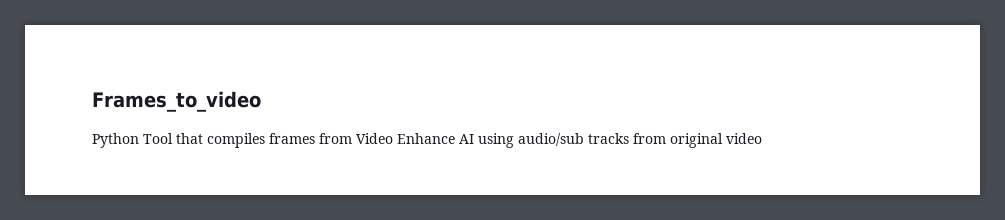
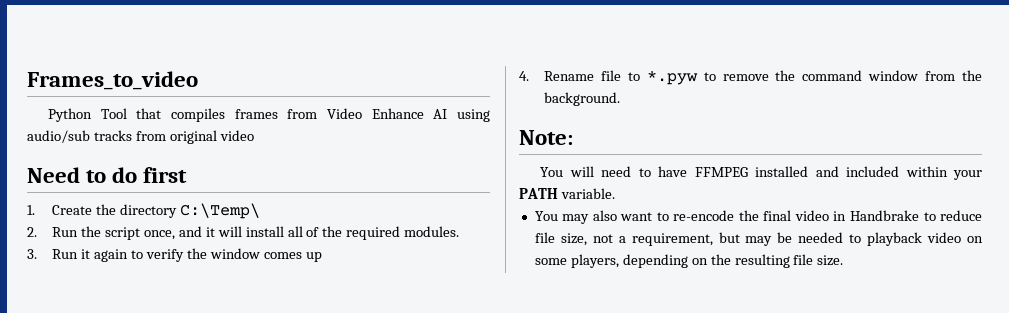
(762, 138) none -> [27,167,188,183] [27,203,260,219] [27,226,460,240] [27,248,322,262] [519,70,983,85] [544,92,621,106] [519,130,573,145] [540,166,983,180] [519,188,615,199] [534,210,982,224] [534,232,983,246] [534,254,844,268] // Need to do first // 1. Create the directory C:\Temp\ // 2. Run the script once, and it will install all of the required modules. // 3. Run it again to verify the window comes up // 4. Rename file to *.pyw to remove the command window from the background. // Note: // You will need to have FFMPEG installed and included within your PATH variable. // You may also want to re-encode the final video in Handbrake to reduce file size, not a requirement, but may be needed to playback video on some players, depending on the resulting file size.

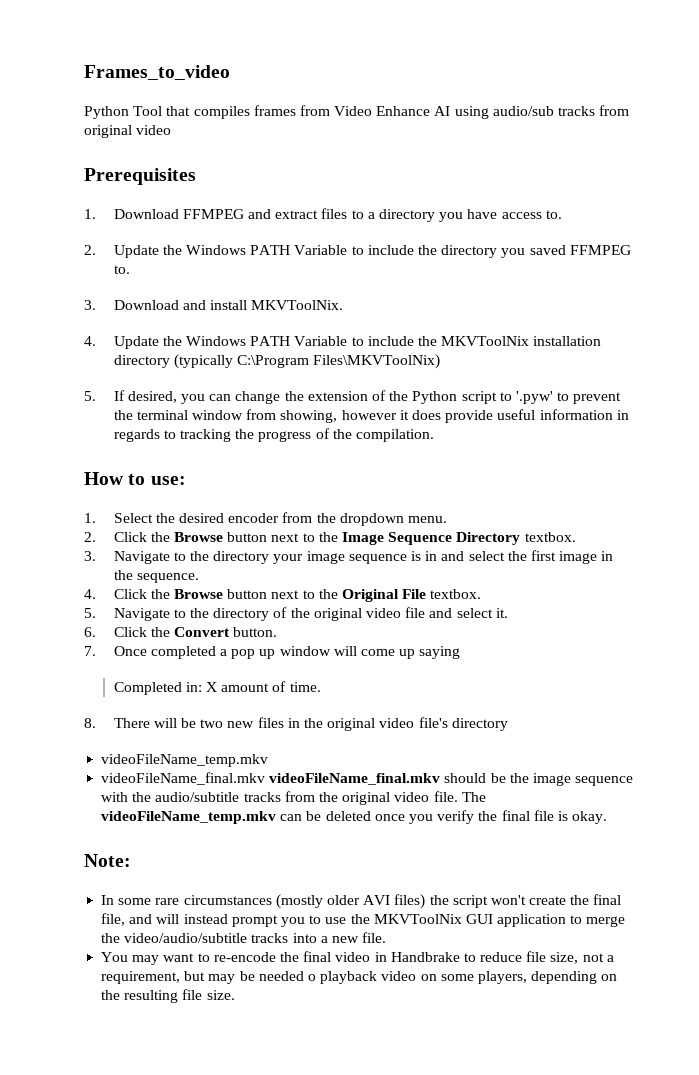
[27,167,188,183] [27,203,260,219] [27,226,460,240] [27,248,322,262] [519,70,983,85] [544,92,621,106] [519,130,573,145] [540,166,983,180] [519,188,615,199] Need to do first // 1. Create the directory C:\Temp\ // 2. Run the script once, and it will install all of the required modules. // 3. Run it again to verify the window comes up // 4. Rename file to *.pyw to remove the command window from the background. // Note: // You will need to have FFMPEG installed and included within your PATH variable. -> [84,168,196,185] [84,208,562,222] [84,245,631,258] [113,265,130,274] [84,300,344,310] [84,336,602,349] [113,354,441,369] [84,390,622,404] [113,409,629,423] [113,428,434,442] [84,472,186,485] [84,512,447,526] [84,532,576,545] [84,550,614,564] [113,570,199,583] [84,589,482,602] [84,607,508,621] [84,627,278,637] [84,646,461,659] [113,681,321,695] [84,717,508,731] [101,754,269,767] [101,772,634,786] [101,791,486,805] [101,810,608,824] [84,854,131,867] [101,894,622,909] [101,913,626,927] [101,932,387,943] Prerequisites // 1. Download FFMPEG and extract files to a directory you have access to. // 2. Update the Windows PATH Variable to include the directory you saved FFMPEG to. // 3. Download and install MKVToolNix. // 4. Update the Windows PATH Variable to include the MKVToolNix installation directory (typically C:\Program Files\MKVToolNix) // 5. If desired, you can change the extension of the Python script to '.pyw' to prevent the terminal window from showing, however it does provide useful information in regards to tracking the progress of the compilation. // How to use: // 1. Select the desired encoder from the dropdown menu. // 2. Click the Browse button next to the Image Sequence Directory textbox. // 3. Navigate to the directory your image sequence is in and select the first image in the sequence. // 4. Click the Browse button next to the Original File textbox. // 5. Navigate to the directory of the original video file and select it. // 6. Click the Convert button. // 7. Once completed a pop up window will come up saying // Completed in: X amount of time. // 8. There will be two new files in the original video file's directory // videoFileName_temp.mkv // videoFileName_final.mkv videoFileName_final.mkv should be the image sequence with the audio/subtitle tracks from the original video file. The videoFileName_temp.mkv can be deleted once you verify the final file is okay. // Note: // In some rare circumstances (mostly older AVI files) the script won't create the final file, and will instead prompt you to use the MKVToolNix GUI application to merge the video/audio/subtitle tracks into a new file.
[592,210,617,221] also -> (160, 960) none
[849,234,862,243] to -> [307,974,316,981] o

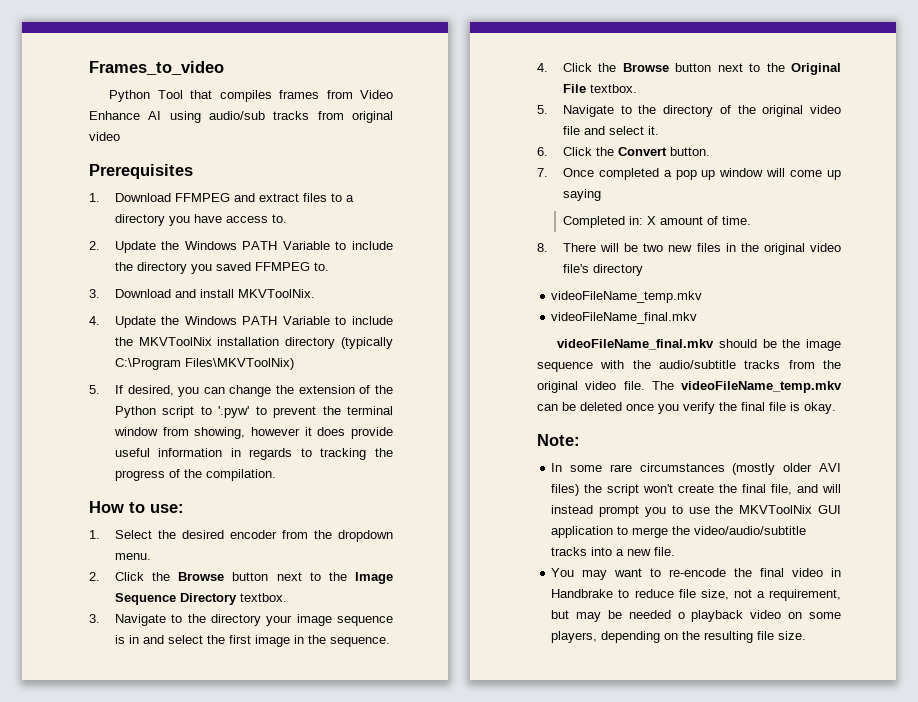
(266, 778) none -> (698, 318) //

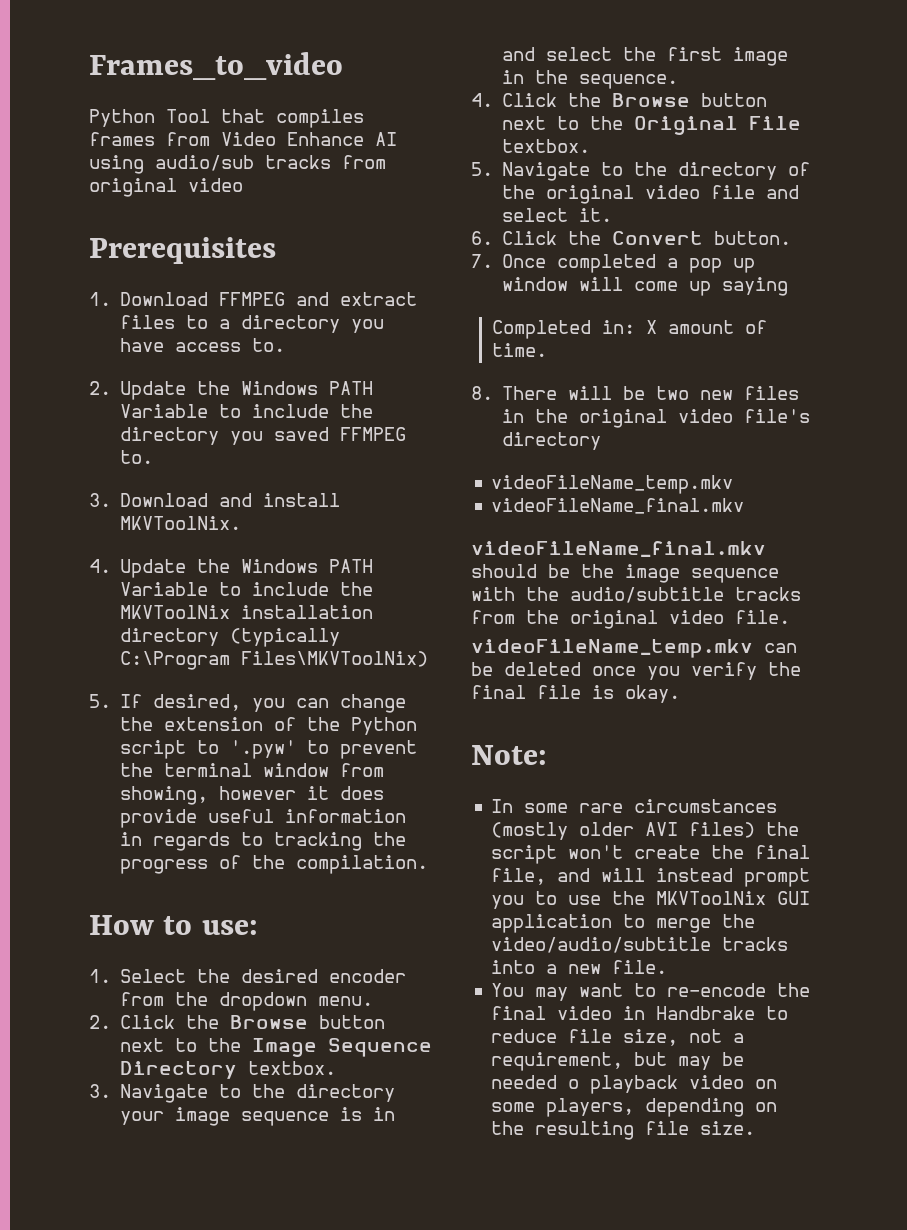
[651,381,674,390] The -> (790, 617) //

